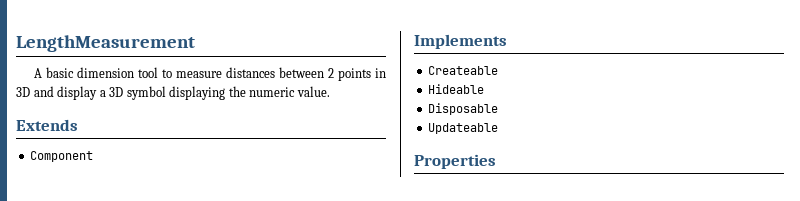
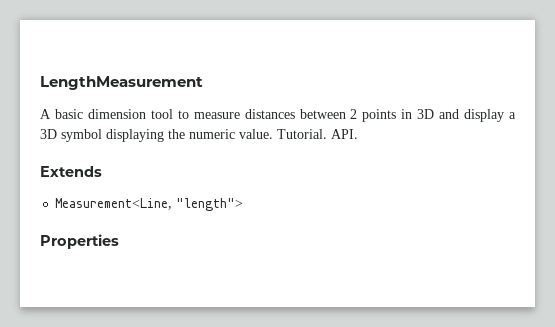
(330, 91) none -> [277,129,358,139] Tutorial. API.
[30,151,94,162] [414,34,507,49] [428,66,499,75] [428,84,485,94] [428,103,499,115] [428,123,499,134] Component // Implements // Createable // Hideable // Disposable // Updateable -> [55,198,244,211] Measurement<Line, "length">

